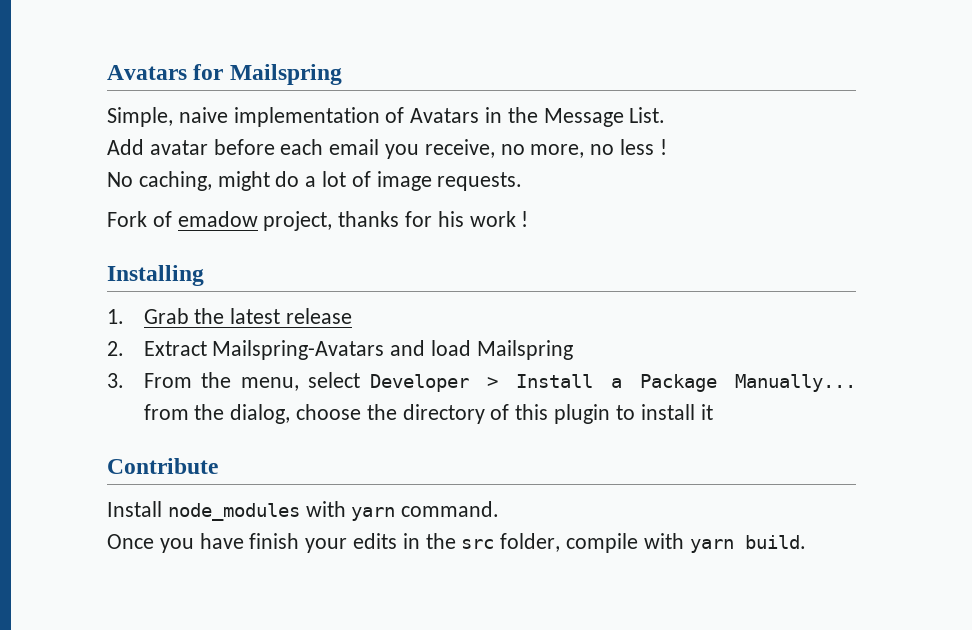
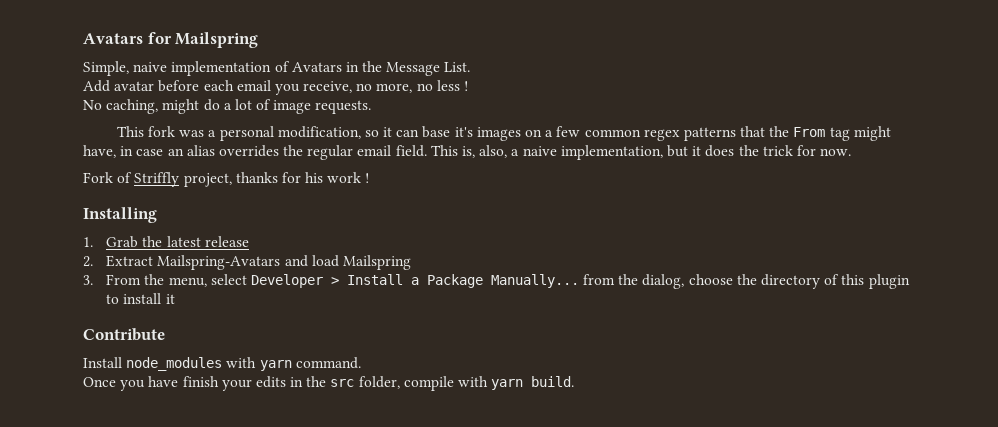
(523, 181) none -> [116,126,891,141] [83,145,852,160] // This fork was a personal modification, so it can base it's images on a few common regex patterns that the From tag might have, in case an alias overrides the regular email field. This is, also, a naive implementation, but it does the trick for now.
[177,211,258,227] emadow -> [134,172,180,187] Striffly

